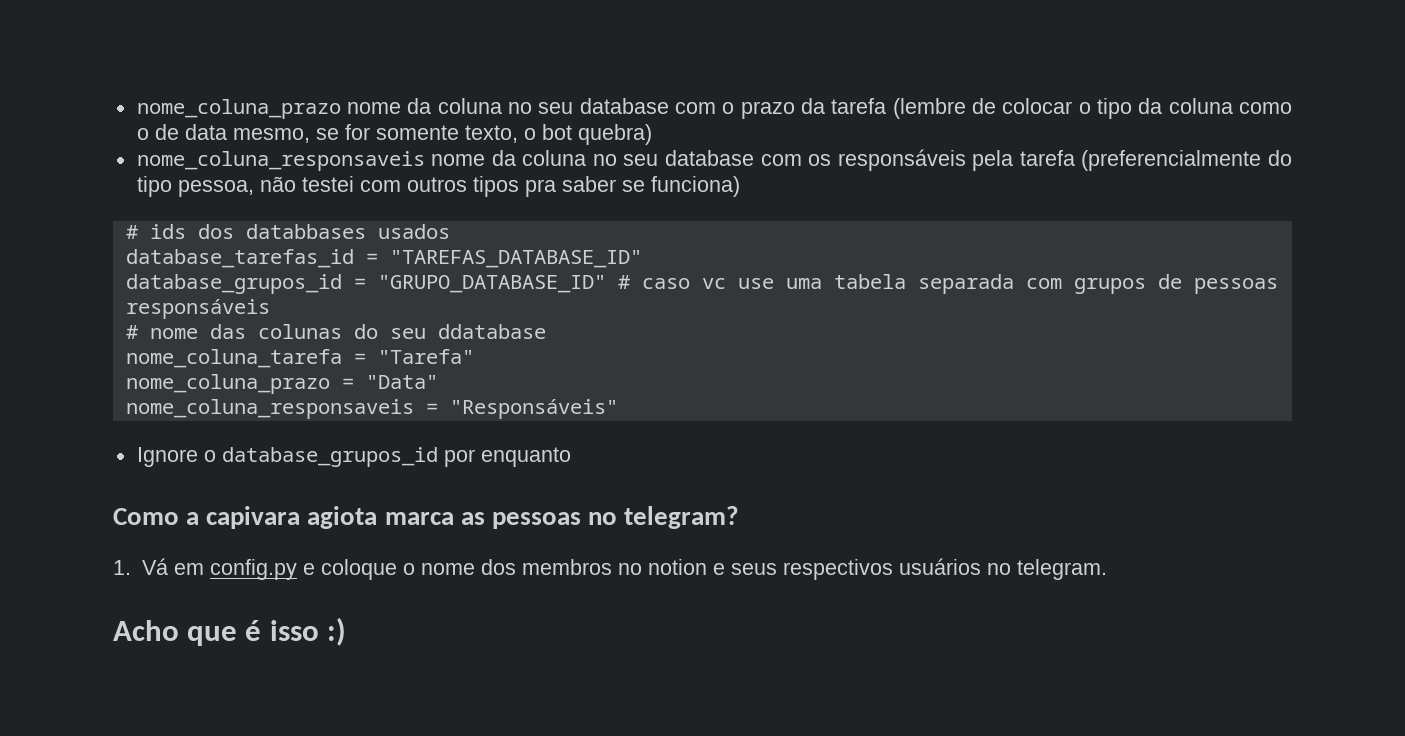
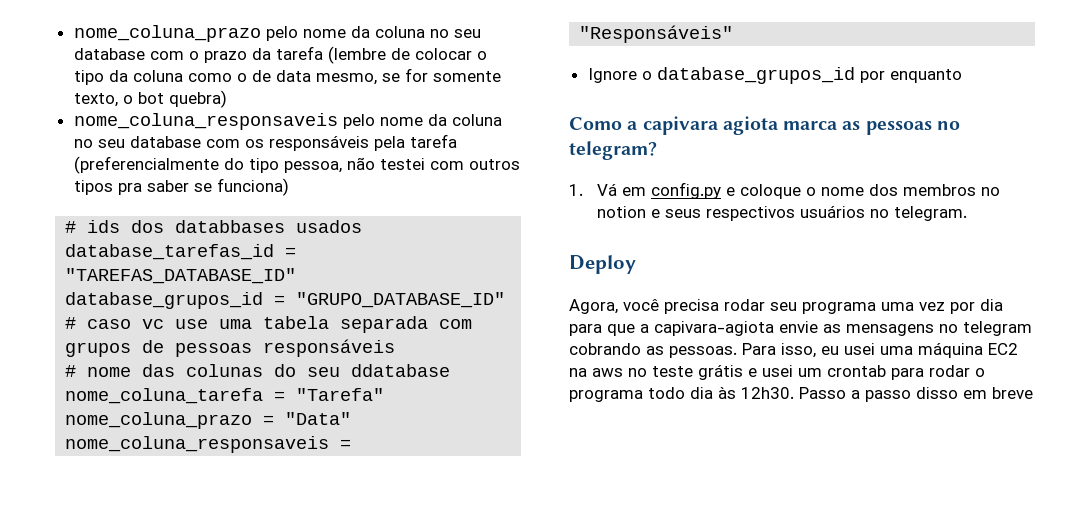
[136,99,341,119] nome_coluna_prazo -> [73,25,298,42] nome_coluna_prazo pelo
(425, 161) none -> [342,114,375,129] pelo
[113,617,346,646] Acho que é isso :) -> [569,255,636,274] [569,299,1003,314] [569,321,1032,336] [569,342,1018,358] [569,364,985,380] [569,386,1033,402] Deploy // Agora, você precisa rodar seu programa uma vez por dia para que a capivara-agiota envie as mensagens no telegram cobrando as pessoas. Para isso, eu usei uma máquina EC2 na aws no teste grátis e usei um crontab para rodar o programa todo dia às 12h30. Passo a passo disso em breve

